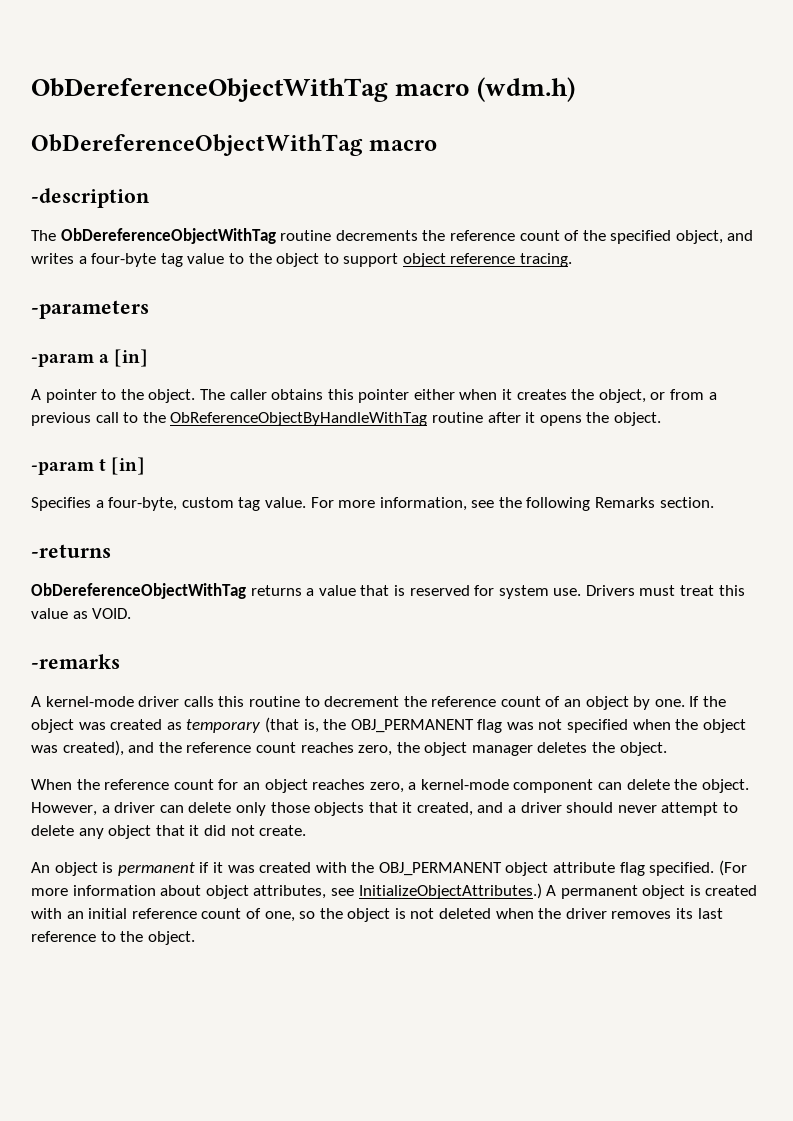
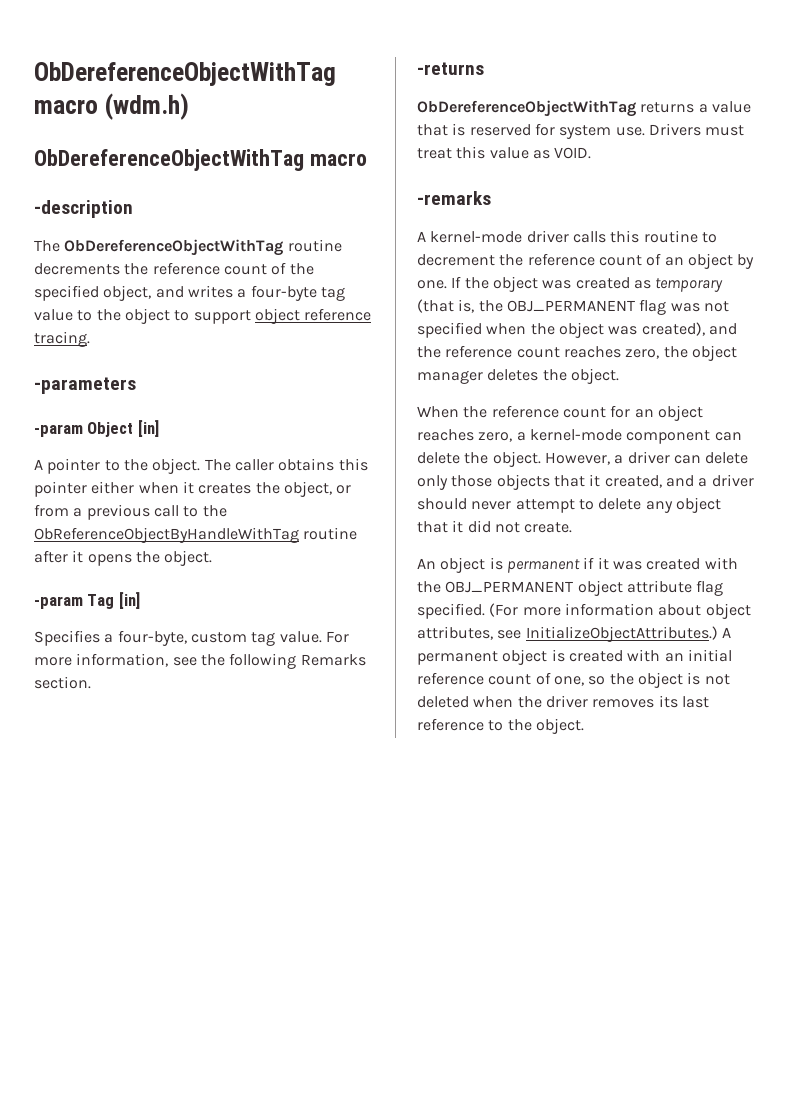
[99,354,110,363] a -> [87,422,134,437] Object
[99,459,107,471] t -> [87,594,115,609] Tag

